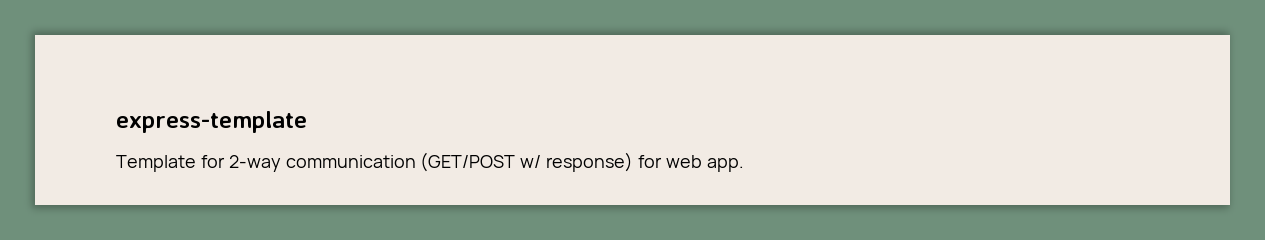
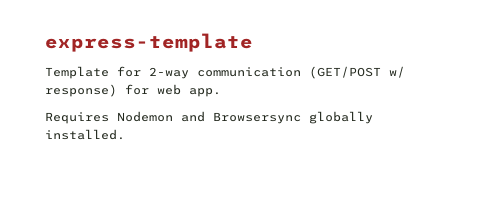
(744, 165) none -> [45,111,373,124] [45,129,125,140] // Requires Nodemon and Browsersync globally installed.

